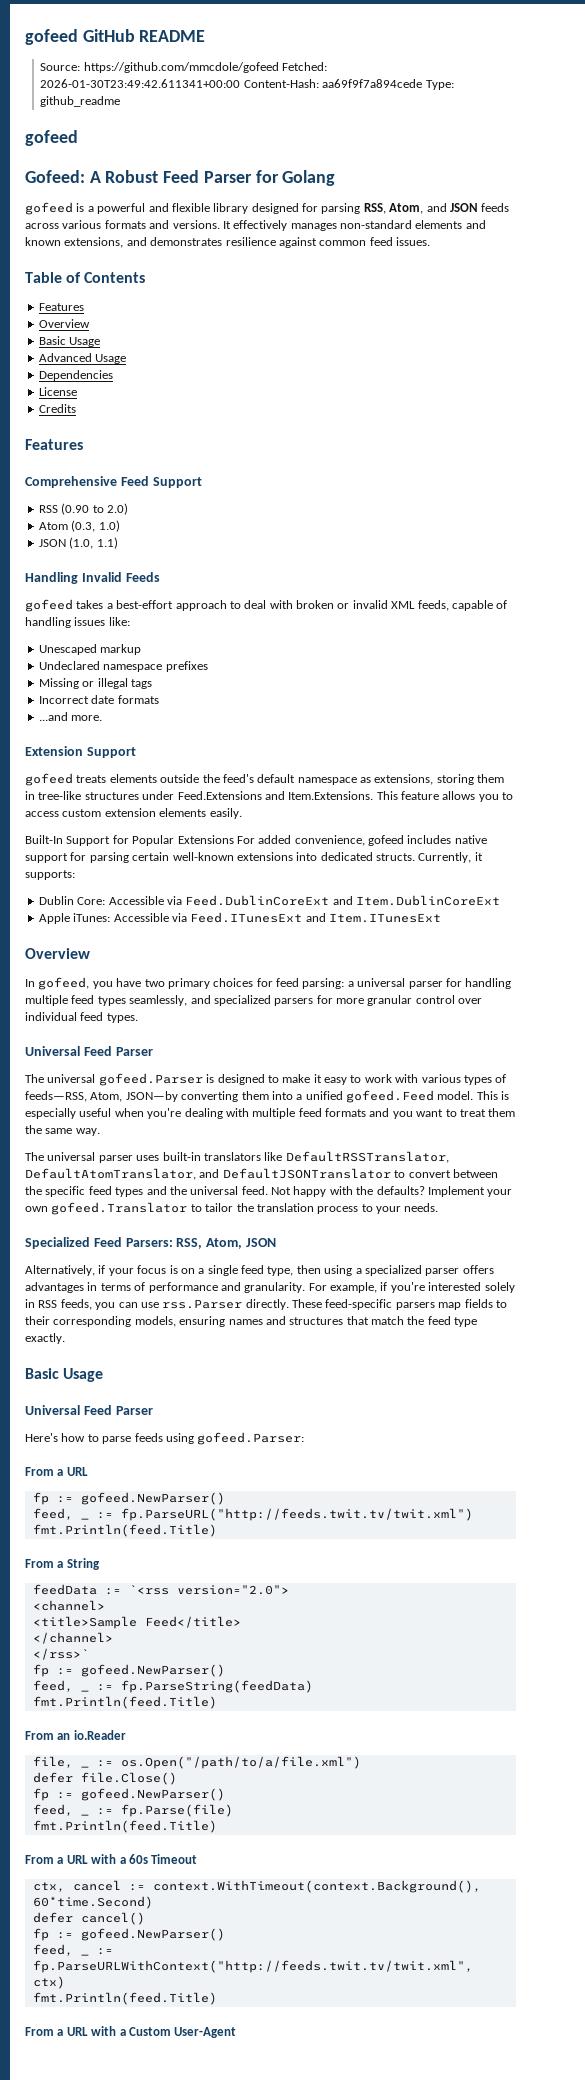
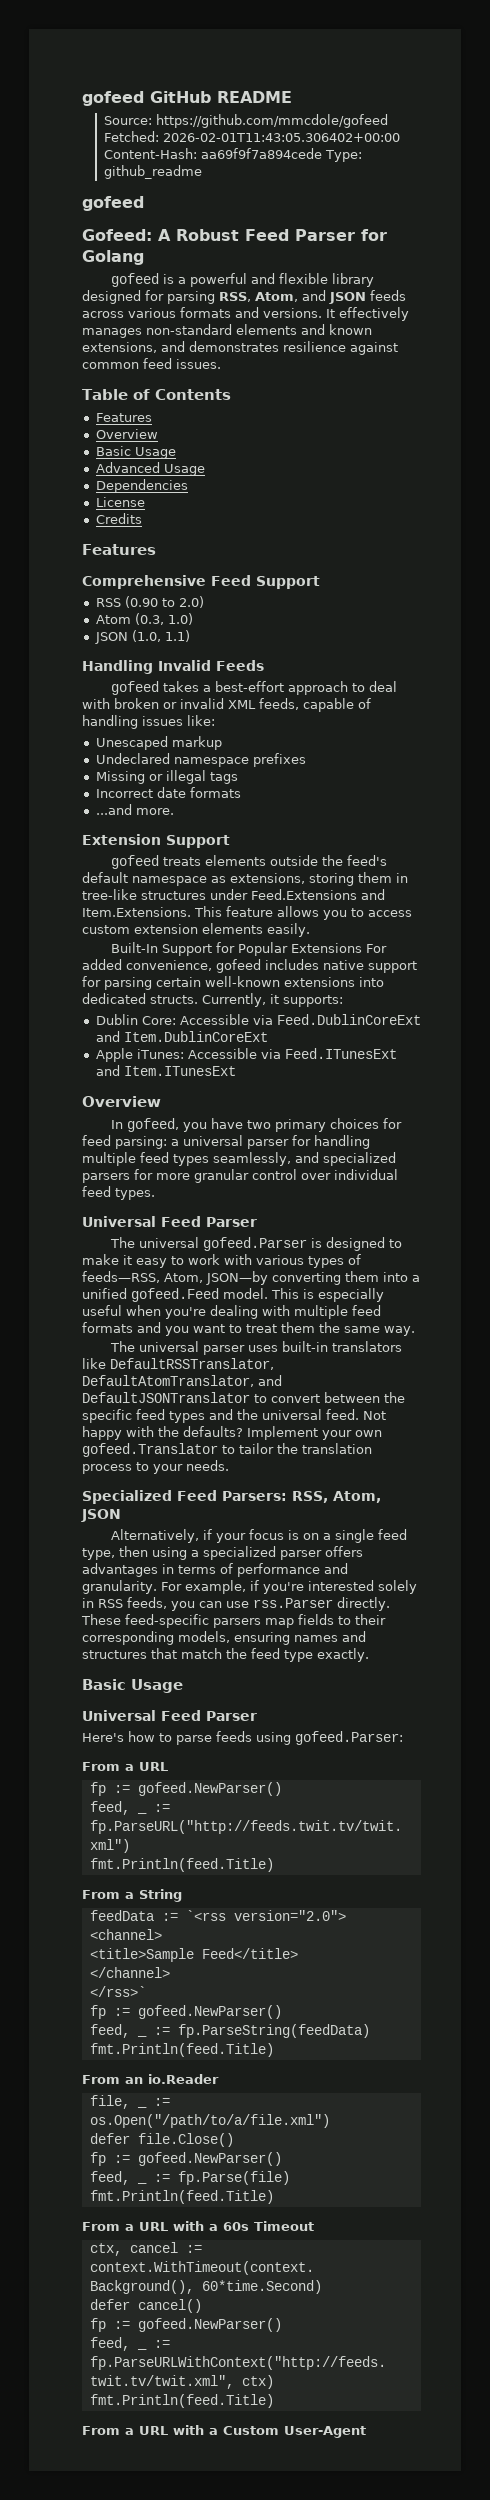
[40,79,241,88] 2026-01-30T23:49:42.611341+00:00 -> [162,133,400,142] 2026-02-01T11:43:05.306402+00:00

